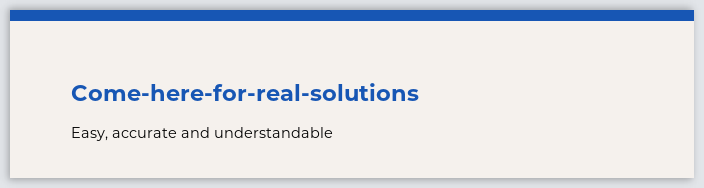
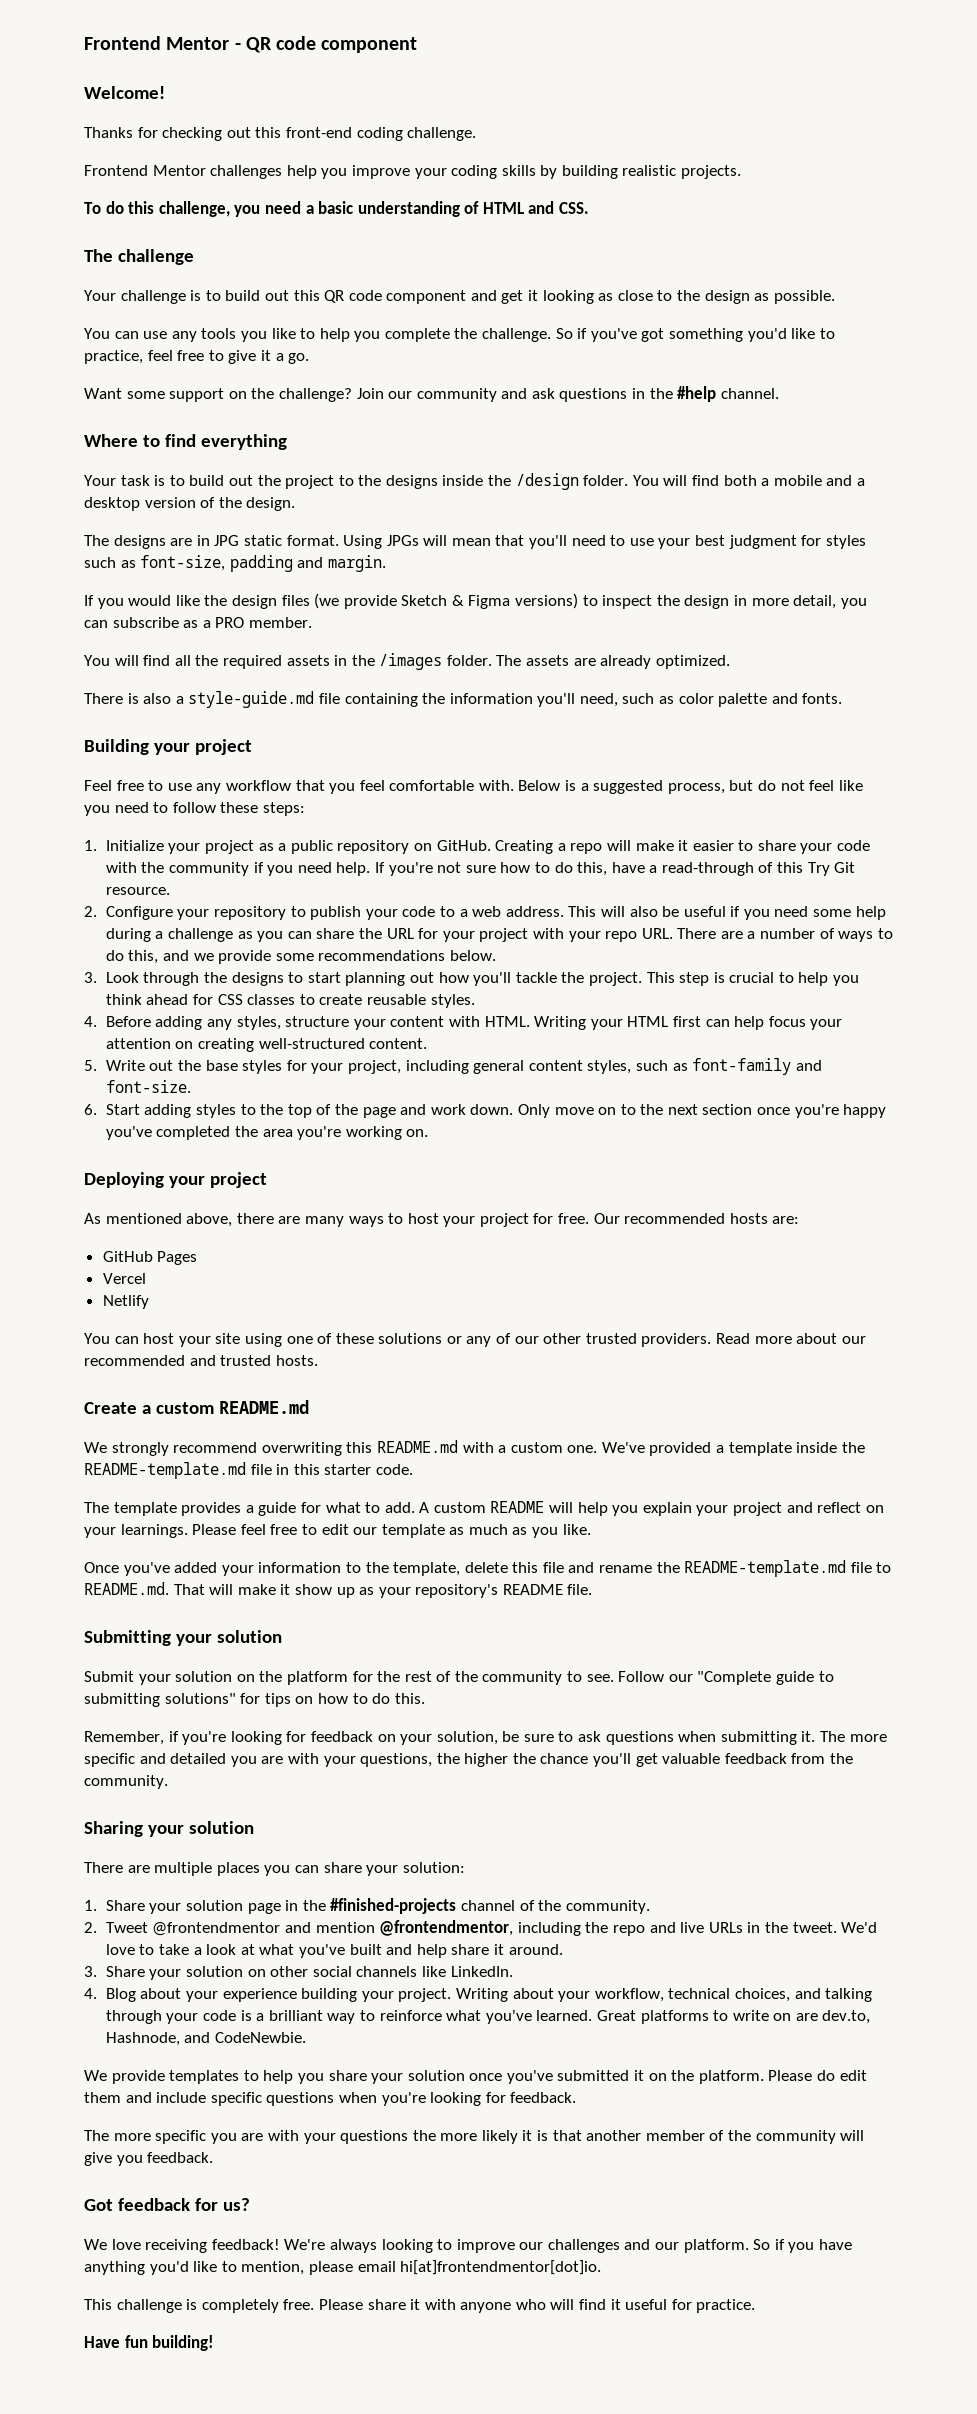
[71,83,419,101] [71,127,333,141] Come-here-for-real-solutions // Easy, accurate and understandable -> [84,36,418,53] [84,86,165,99] [84,127,477,141] [84,165,742,179] [84,201,590,217] [84,249,194,265] [84,290,835,304] [84,328,835,342] [84,350,310,364] [84,386,779,402] [84,434,287,450] [84,473,865,490] [84,497,296,511] [84,535,866,549] [84,555,386,572] [84,593,867,609] [84,617,312,628] [84,653,730,670] [84,691,843,708] [84,739,252,755] [84,780,863,794] [84,802,305,816] [84,840,871,854] [105,862,856,876] [105,887,170,895] [84,906,886,920] [105,928,893,942] [105,950,496,964] [84,972,860,986] [105,994,475,1008] [84,1016,843,1030] [105,1038,428,1052] [84,1058,822,1075] [105,1080,191,1093] [84,1104,887,1118] [105,1126,429,1140] [84,1172,267,1188] [84,1213,800,1227] [102,1251,198,1265] [102,1273,146,1284] [102,1295,149,1309] [84,1333,866,1347] [84,1355,318,1366] [84,1400,309,1414] [84,1440,865,1456] [84,1462,413,1479] [84,1501,884,1516] [84,1524,591,1538] [84,1560,892,1577] [84,1582,593,1598] [84,1630,282,1646] [84,1671,834,1685] [84,1693,425,1707] [84,1731,887,1745] [84,1753,854,1767] [84,1775,168,1789] [84,1821,254,1837] [84,1862,465,1876] [84,1898,650,1914] [84,1920,878,1936] [105,1944,563,1958] [84,1966,513,1980] [84,1988,873,2002] [105,2010,871,2024] [105,2032,307,2046] [84,2070,867,2084] [84,2092,577,2106] [84,2130,865,2144] [84,2152,214,2166] [84,2198,250,2211] [84,2239,853,2253] [84,2260,602,2275] [84,2299,756,2313] [84,2335,215,2351] Frontend Mentor - QR code component // Welcome! // Thanks for checking out this front-end coding challenge. // Frontend Mentor challenges help you improve your coding skills by building realistic projects. // To do this challenge, you need a basic understanding of HTML and CSS. // The challenge // Your challenge is to build out this QR code component and get it looking as close to the design as possible. // You can use any tools you like to help you complete the challenge. So if you've got something you'd like to practice, feel free to give it a go. // Want some support on the challenge? Join our community and ask questions in the #help channel. // Where to find everything // Your task is to build out the project to the designs inside the /design folder. You will find both a mobile and a desktop version of the design. // The designs are in JPG static format. Using JPGs will mean that you'll need to use your best judgment for styles such as font-size, padding and margin. // If you would like the design files (we provide Sketch & Figma versions) to inspect the design in more detail, you can subscribe as a PRO member. // You will find all the required assets in the /images folder. The assets are already optimized. // There is also a style-guide.md file containing the information you'll need, such as color palette and fonts. // Building your project // Feel free to use any workflow that you feel comfortable with. Below is a suggested process, but do not feel like you need to follow these steps: // 1. Initialize your project as a public repository on GitHub. Creating a repo will make it easier to share your code with the community if you need help. If you're not sure how to do this, have a read-through of this Try Git resource. // 2. Configure your repository to publish your code to a web address. This will also be useful if you need some help during a challenge as you can share the URL for your project with your repo URL. There are a number of ways to do this, and we provide some recommendations below. // 3. Look through the designs to start planning out how you'll tackle the project. This step is crucial to help you think ahead for CSS classes to create reusable styles. // 4. Before adding any styles, structure your content with HTML. Writing your HTML first can help focus your attention on creating well-structured content. // 5. Write out the base styles for your project, including general content styles, such as font-family and font-size. // 6. Start adding styles to the top of the page and work down. Only move on to the next section once you're happy you've completed the area you're working on. // Deploying your project // As mentioned above, there are many ways to host your project for free. Our recommended hosts are: // GitHub Pages // Vercel // Netlify // You can host your site using one of these solutions or any of our other trusted providers. Read more about our recommended and trusted hosts. // Create a custom README.md // We strongly recommend overwriting this README.md with a custom one. We've provided a template inside the README-template.md file in this starter code. // The template provides a guide for what to add. A custom README will help you explain your project and reflect on your learnings. Please feel free to edit our template as much as you like. // Once you've added your information to the template, delete this file and rename the README-template.md file to README.md. That will make it show up as your repository's README file. // Submitting your solution // Submit your solution on the platform for the rest of the community to see. Follow our "Complete guide to submitting solutions" for tips on how to do this. // Remember, if you're looking for feedback on your solution, be sure to ask questions when submitting it. The more specific and detailed you are with your questions, the higher the chance you'll get valuable feedback from the community. // Sharing your solution // There are multiple places you can share your solution: // 1. Share your solution page in the #finished-projects channel of the community. // 2. Tweet @frontendmentor and mention @frontendmentor, including the repo and live URLs in the tweet. We'd love to take a look at what you've built and help share it around. // 3. Share your solution on other social channels like LinkedIn. // 4. Blog about your experience building your project. Writing about your workflow, technical choices, and talking through your code is a brilliant way to reinforce what you've learned. Great platforms to write on are dev.to, Hashnode, and CodeNewbie. // We provide templates to help you share your solution once you've submitted it on the platform. Please do edit them and include specific questions when you're looking for feedback. // The more specific you are with your questions the more likely it is that another member of the community will give you feedback. // Got feedback for us? // We love receiving feedback! We're always looking to improve our challenges and our platform. So if you have anything you'd like to mention, please email hi[at]frontendmentor[dot]io. // This challenge is completely free. Please share it with anyone who will find it useful for practice. // Have fun building!

